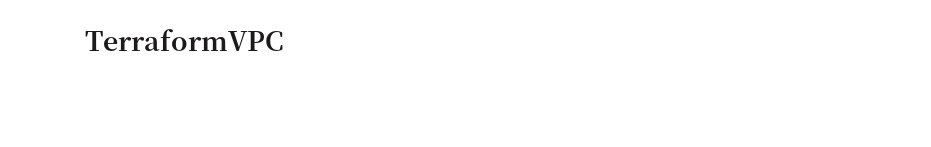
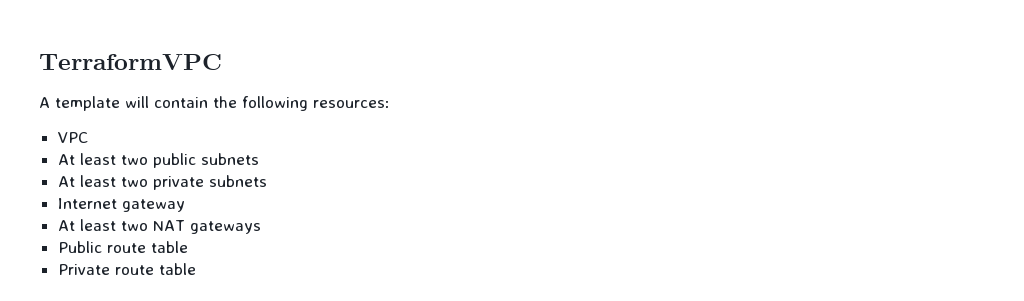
(284, 40) none -> [39,96,390,111] [57,132,88,143] [57,153,259,168] [57,175,267,190] [57,198,185,212] [57,219,261,234] [57,241,188,253] [57,263,196,275] // A template will contain the following resources: // VPC // At least two public subnets // At least two private subnets // Internet gateway // At least two NAT gateways // Public route table // Private route table

